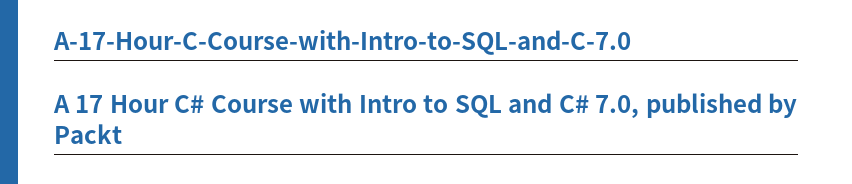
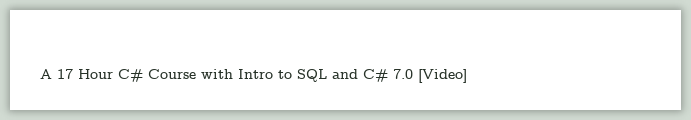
[53,30,631,55] A-17-Hour-C-Course-with-Intro-to-SQL-and-C-7.0 // -> (40, 74) none
[595,93,798,118] [54,124,122,144] 7.0, published by Packt -> [393,69,467,83] 7.0 [Video]

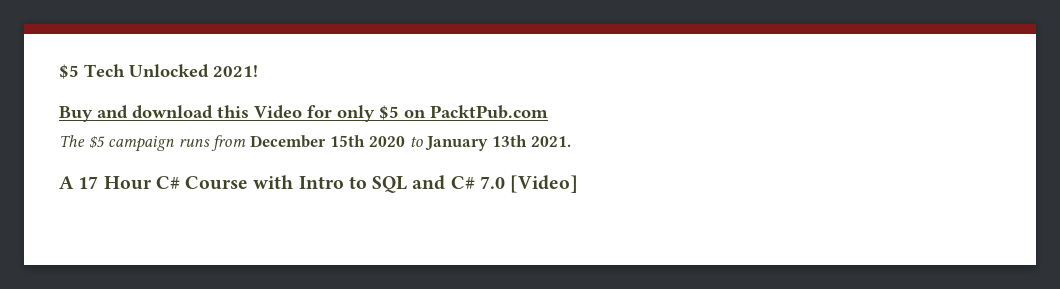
(40, 74) none -> [59,64,258,79] [59,105,548,122] [59,135,572,152] $5 Tech Unlocked 2021! // Buy and download this Video for only $5 on PacktPub.com // The $5 campaign runs from December 15th 2020 to January 13th 2021. //

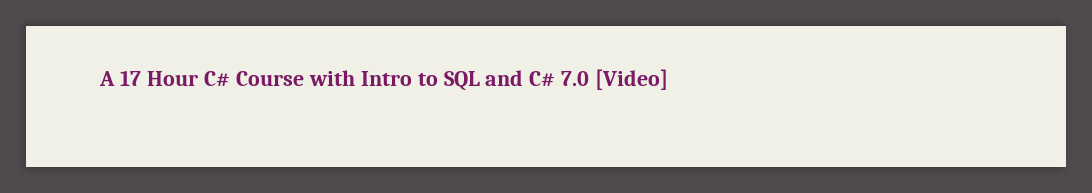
[59,64,258,79] [59,105,548,122] [59,135,572,152] $5 Tech Unlocked 2021! // Buy and download this Video for only $5 on PacktPub.com // The $5 campaign runs from December 15th 2020 to January 13th 2021. // -> (99, 78) none

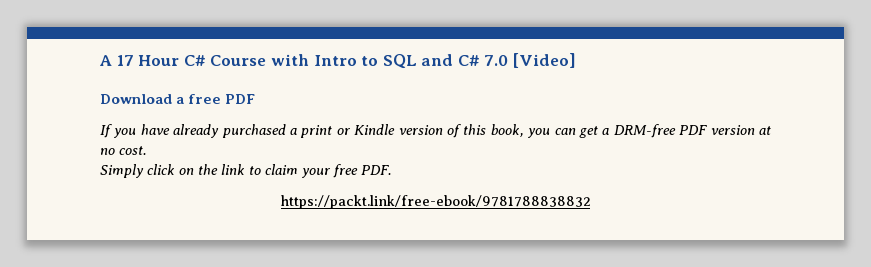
(669, 79) none -> [100,94,256,104] [100,124,771,138] [100,146,146,155] [100,164,391,178] [280,195,591,209] // Download a free PDF // If you have already purchased a print or Kindle version of this book, you can get a DRM-free PDF version at no cost. // Simply click on the link to claim your free PDF. // https://packt.link/free-ebook/9781788838832

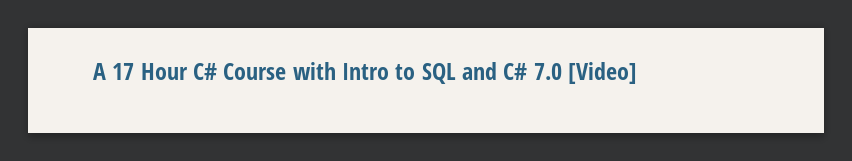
[100,94,256,104] [100,124,771,138] [100,146,146,155] [100,164,391,178] [280,195,591,209] // Download a free PDF // If you have already purchased a print or Kindle version of this book, you can get a DRM-free PDF version at no cost. // Simply click on the link to claim your free PDF. // https://packt.link/free-ebook/9781788838832 -> (638, 73) none

